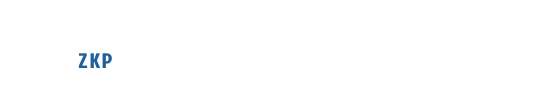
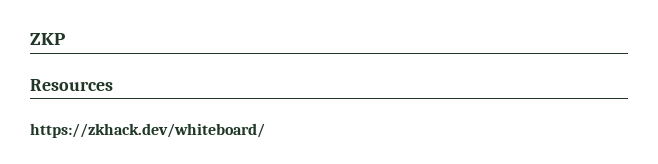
(113, 60) none -> [30,79,113,91] [30,123,265,138] // Resources // https://zkhack.dev/whiteboard/

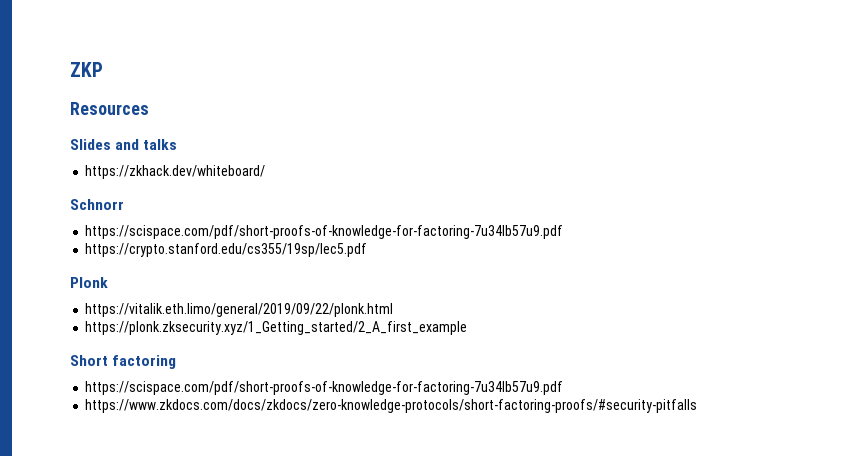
[30,123,265,138] https://zkhack.dev/whiteboard/ -> [70,139,178,150] [85,165,266,179] [70,199,124,210] [85,225,564,239] [85,243,368,257] [70,277,108,288] [85,303,394,317] [85,321,468,335] [70,355,177,369] [85,381,564,395] [85,399,698,413] Slides and talks // https://zkhack.dev/whiteboard/ // Schnorr // https://scispace.com/pdf/short-proofs-of-knowledge-for-factoring-7u34lb57u9.pdf // https://crypto.stanford.edu/cs355/19sp/lec5.pdf // Plonk // https://vitalik.eth.limo/general/2019/09/22/plonk.html // https://plonk.zksecurity.xyz/1_Getting_started/2_A_first_example // Short factoring // https://scispace.com/pdf/short-proofs-of-knowledge-for-factoring-7u34lb57u9.pdf // https://www.zkdocs.com/docs/zkdocs/zero-knowledge-protocols/short-factoring-proofs/#security-pitfalls

